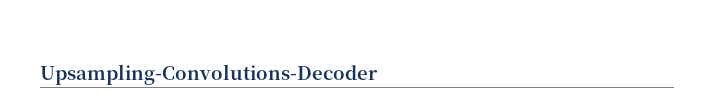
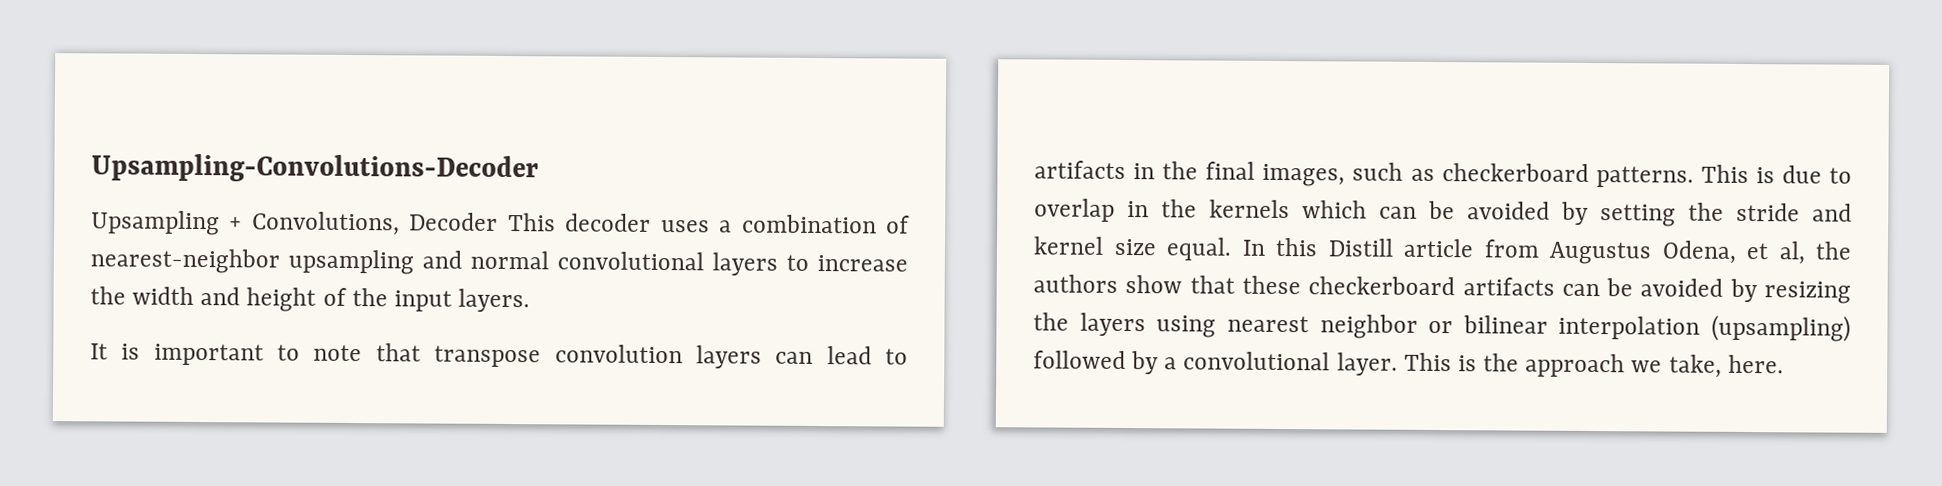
(378, 74) none -> [91,210,911,236] [90,248,908,276] [90,286,531,313] [90,343,908,369] [1034,160,1852,188] [1034,198,1852,227] [1033,236,1852,265] [1033,274,1851,304] [1033,312,1851,342] [1033,350,1784,378] // Upsampling + Convolutions, Decoder This decoder uses a combination of nearest-neighbor upsampling and normal convolutional layers to increase the width and height of the input layers. // It is important to note that transpose convolution layers can lead to artifacts in the final images, such as checkerboard patterns. This is due to overlap in the kernels which can be avoided by setting the stride and kernel size equal. In this Distill article from Augustus Odena, et al, the authors show that these checkerboard artifacts can be avoided by resizing the layers using nearest neighbor or bilinear interpolation (upsampling) followed by a convolutional layer. This is the approach we take, here.

